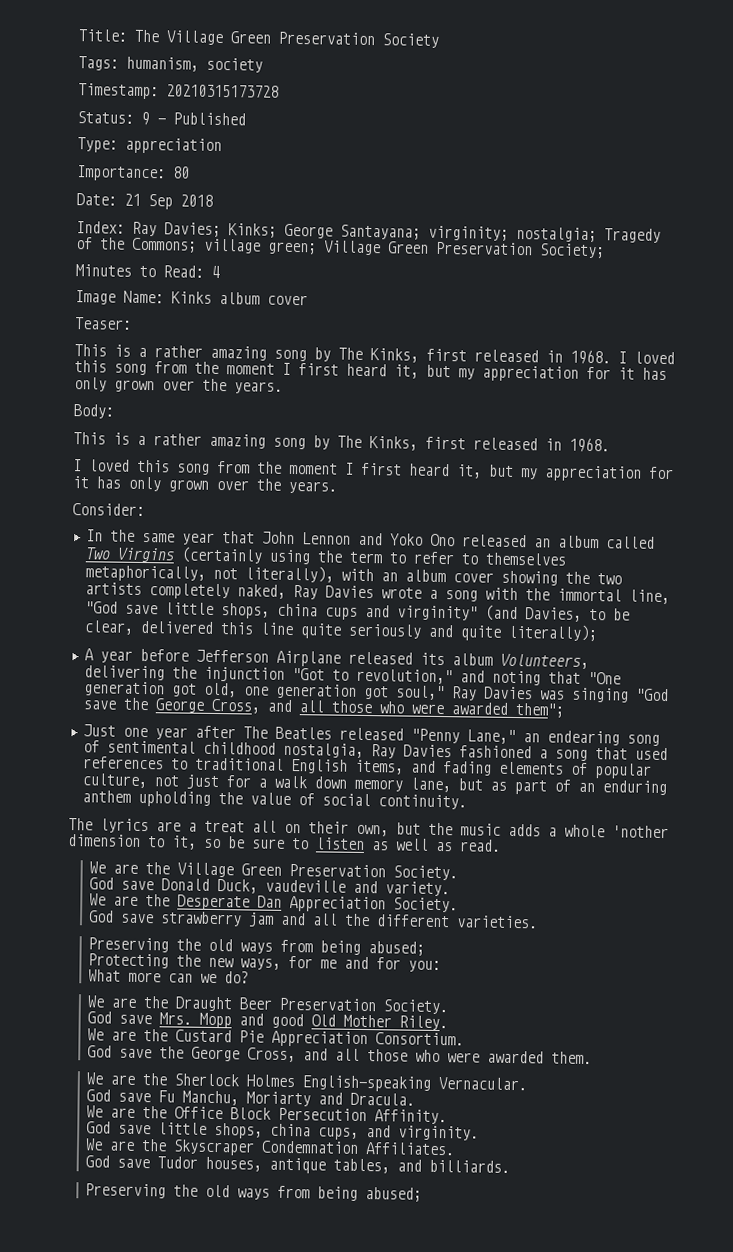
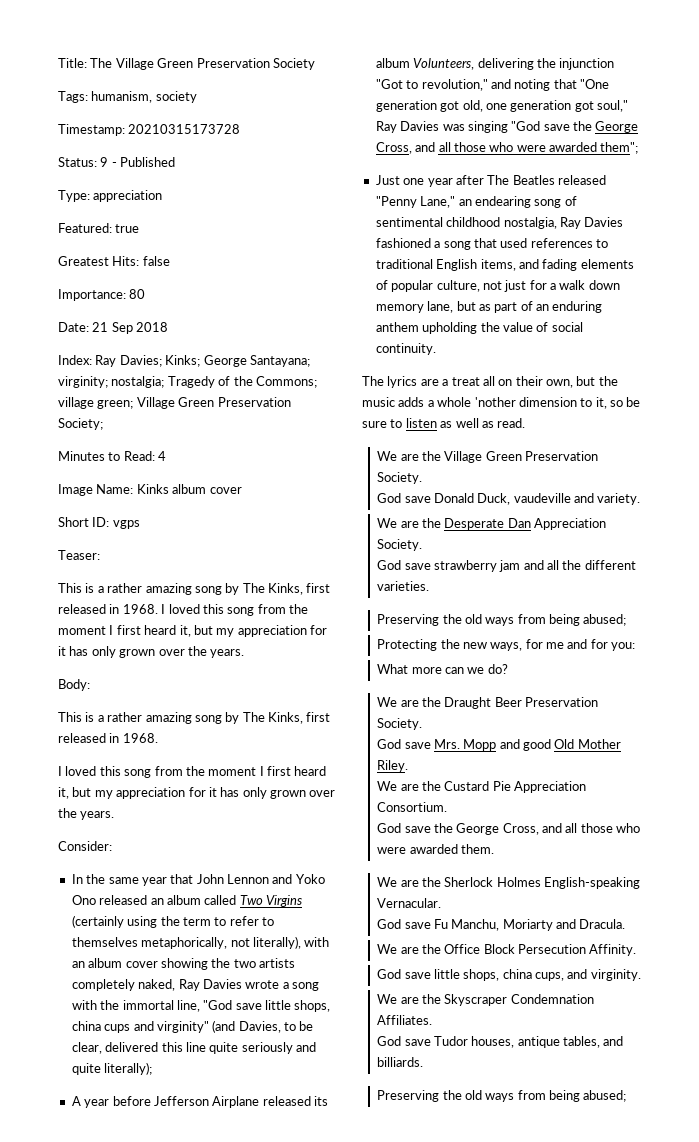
(222, 146) none -> [58,223,140,233] [58,256,170,266] // Featured: true // Greatest Hits: false
(308, 300) none -> [58,517,140,529] // Short ID: vgps

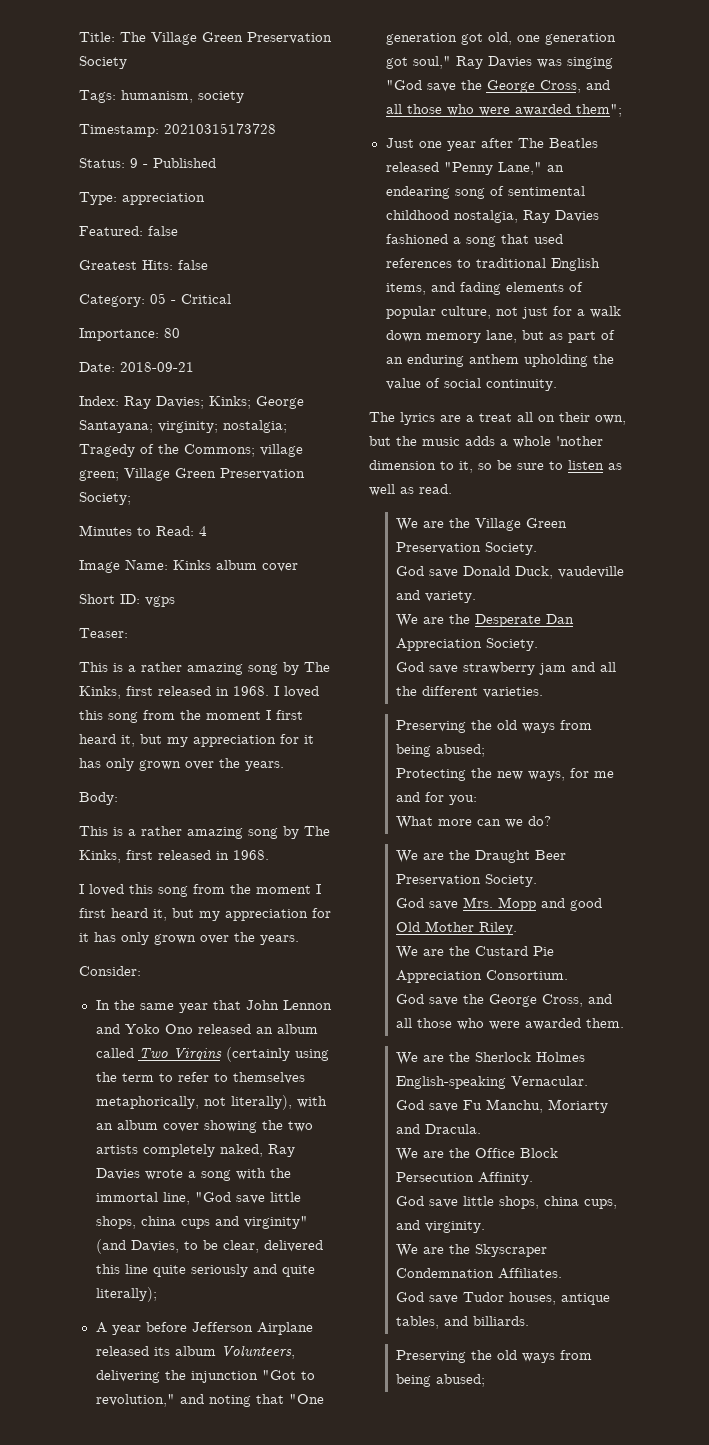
[115,224,140,233] true -> [148,226,178,236] false
(170, 261) none -> [79,293,231,307] // Category: 05 - Critical
[92,322,169,334] 21 Sep 2018 -> [120,362,194,372] 2018-09-21

